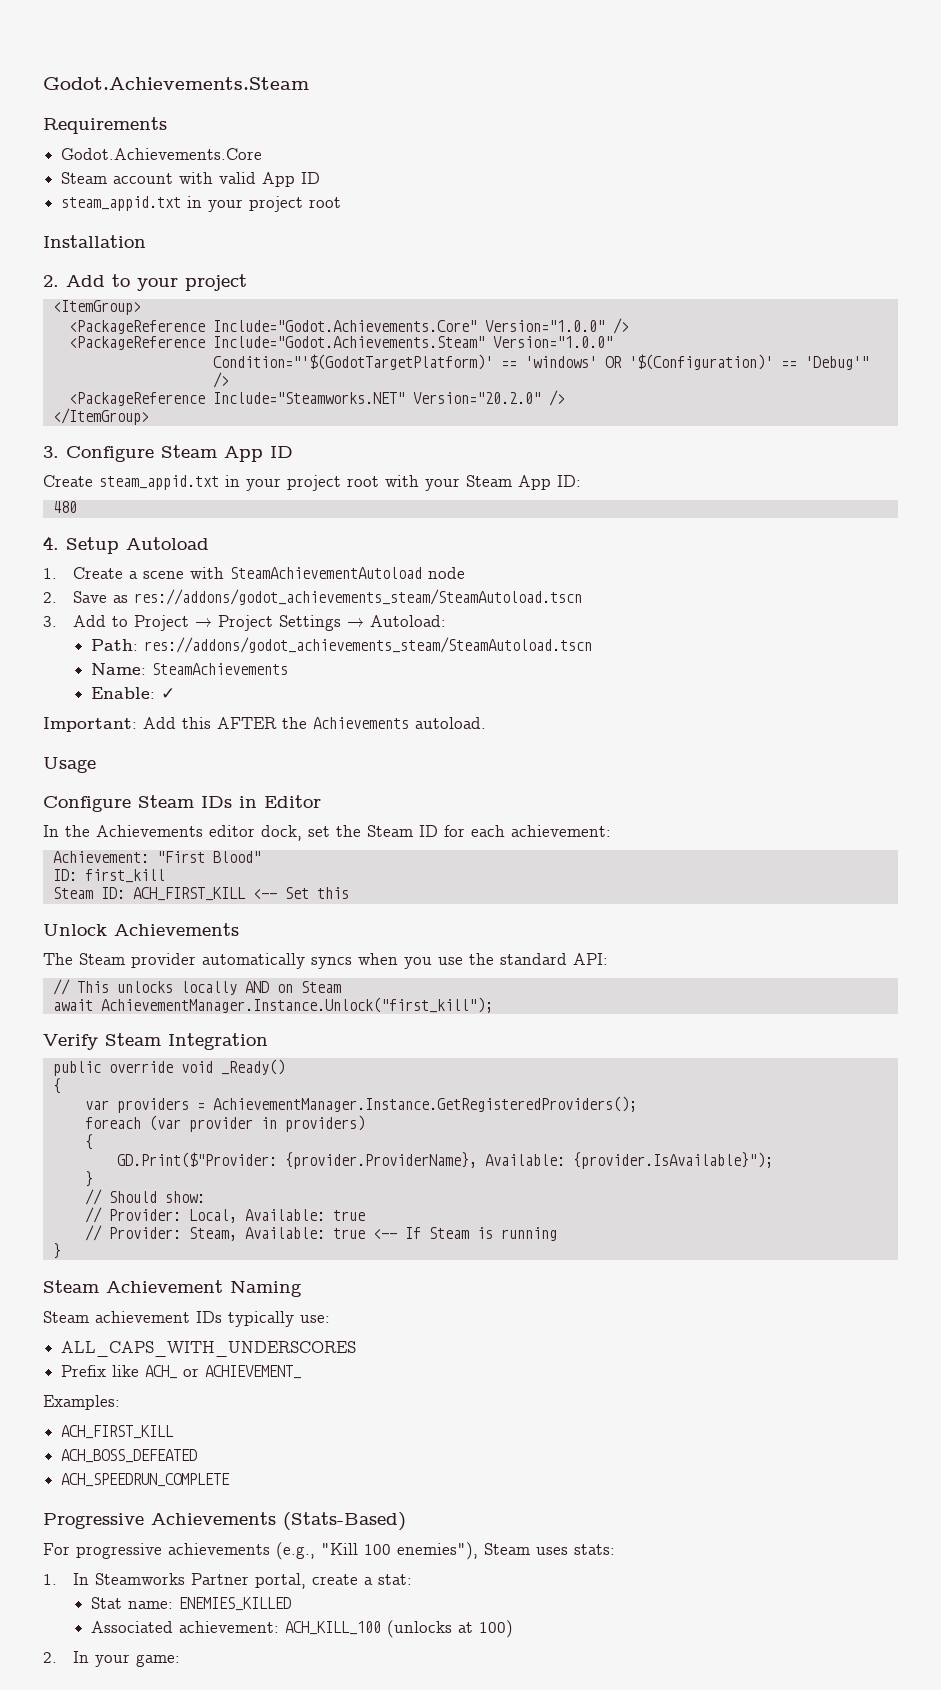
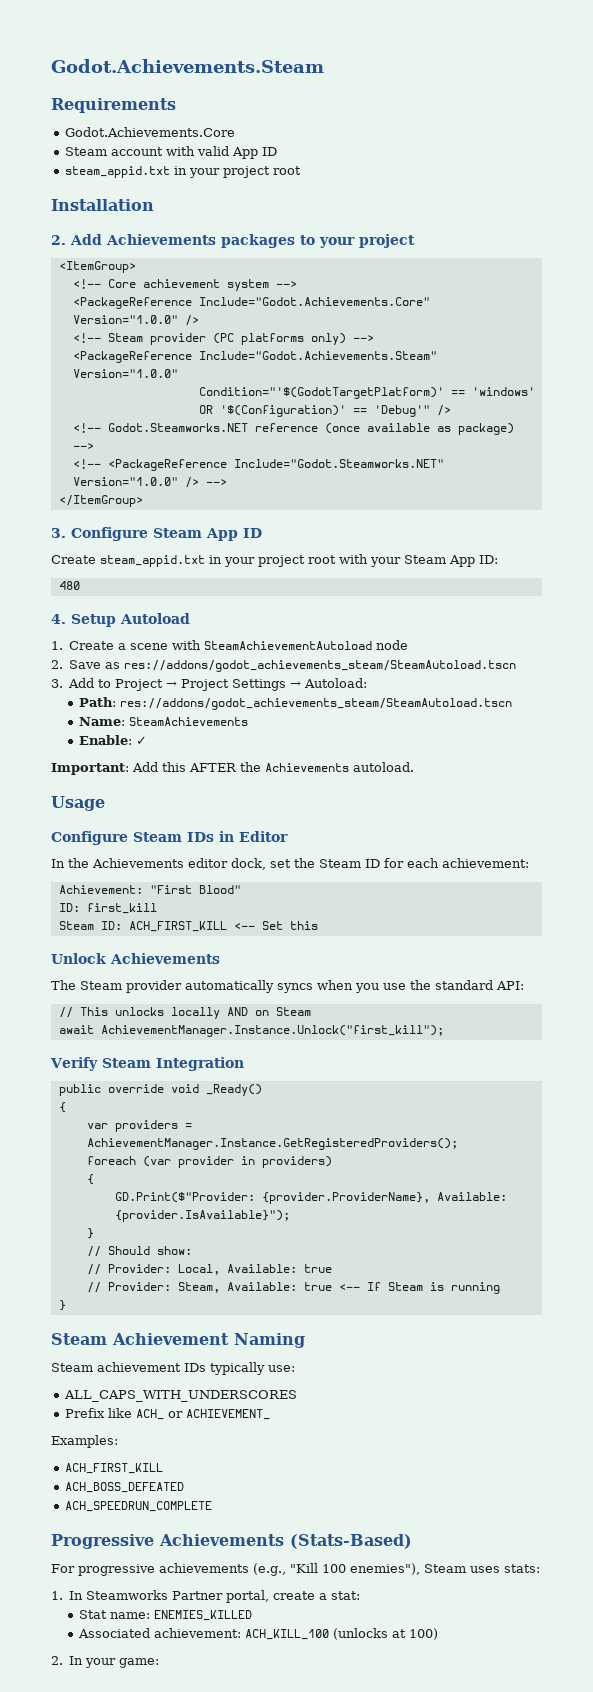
(105, 281) none -> [106,234,295,248] Achievements packages
(141, 307) none -> [72,279,297,291] // <!-- Core achievement system -->
(629, 326) none -> [72,333,374,345] // <!-- Steam provider (PC platforms only) -->
[68,390,565,406] <PackageReference Include="Steamworks.NET" Version="20.2.0" /> -> [72,423,514,435] [72,443,94,450] [72,459,444,471] [72,477,227,488] <!-- Godot.Steamworks.NET reference (once available as package) --> // <!-- <PackageReference Include="Godot.Steamworks.NET" Version="1.0.0" /> -->

